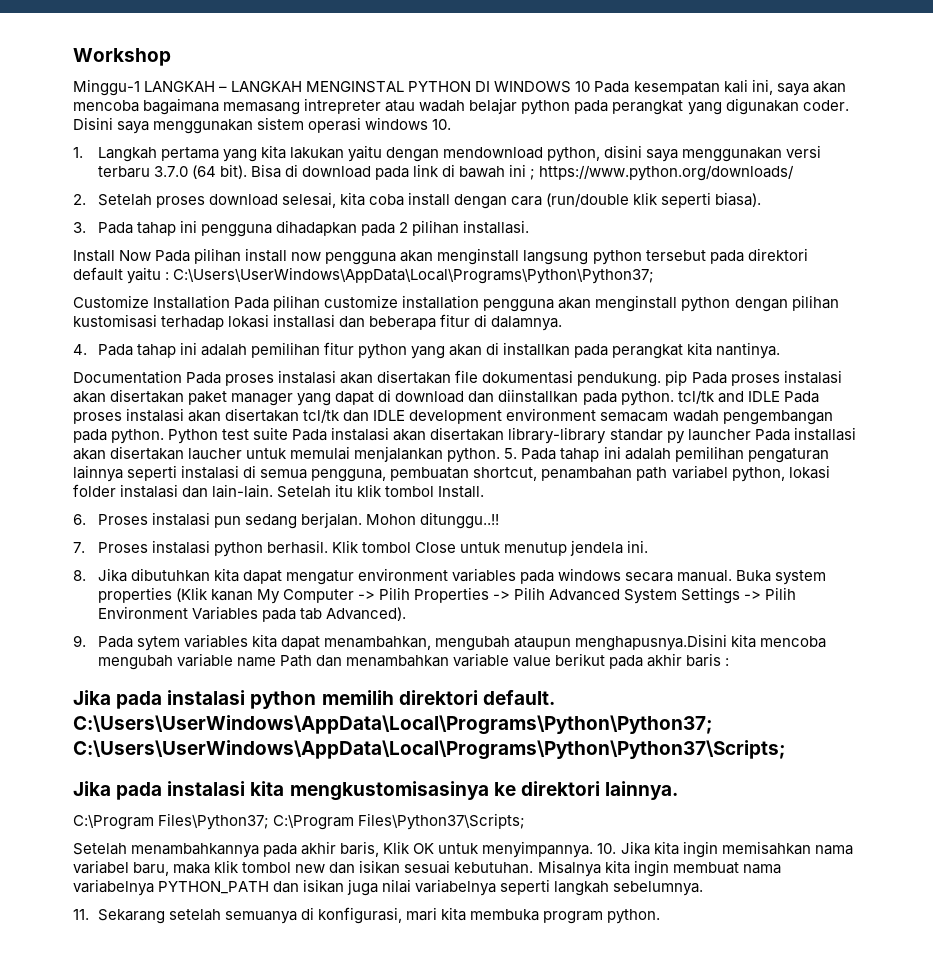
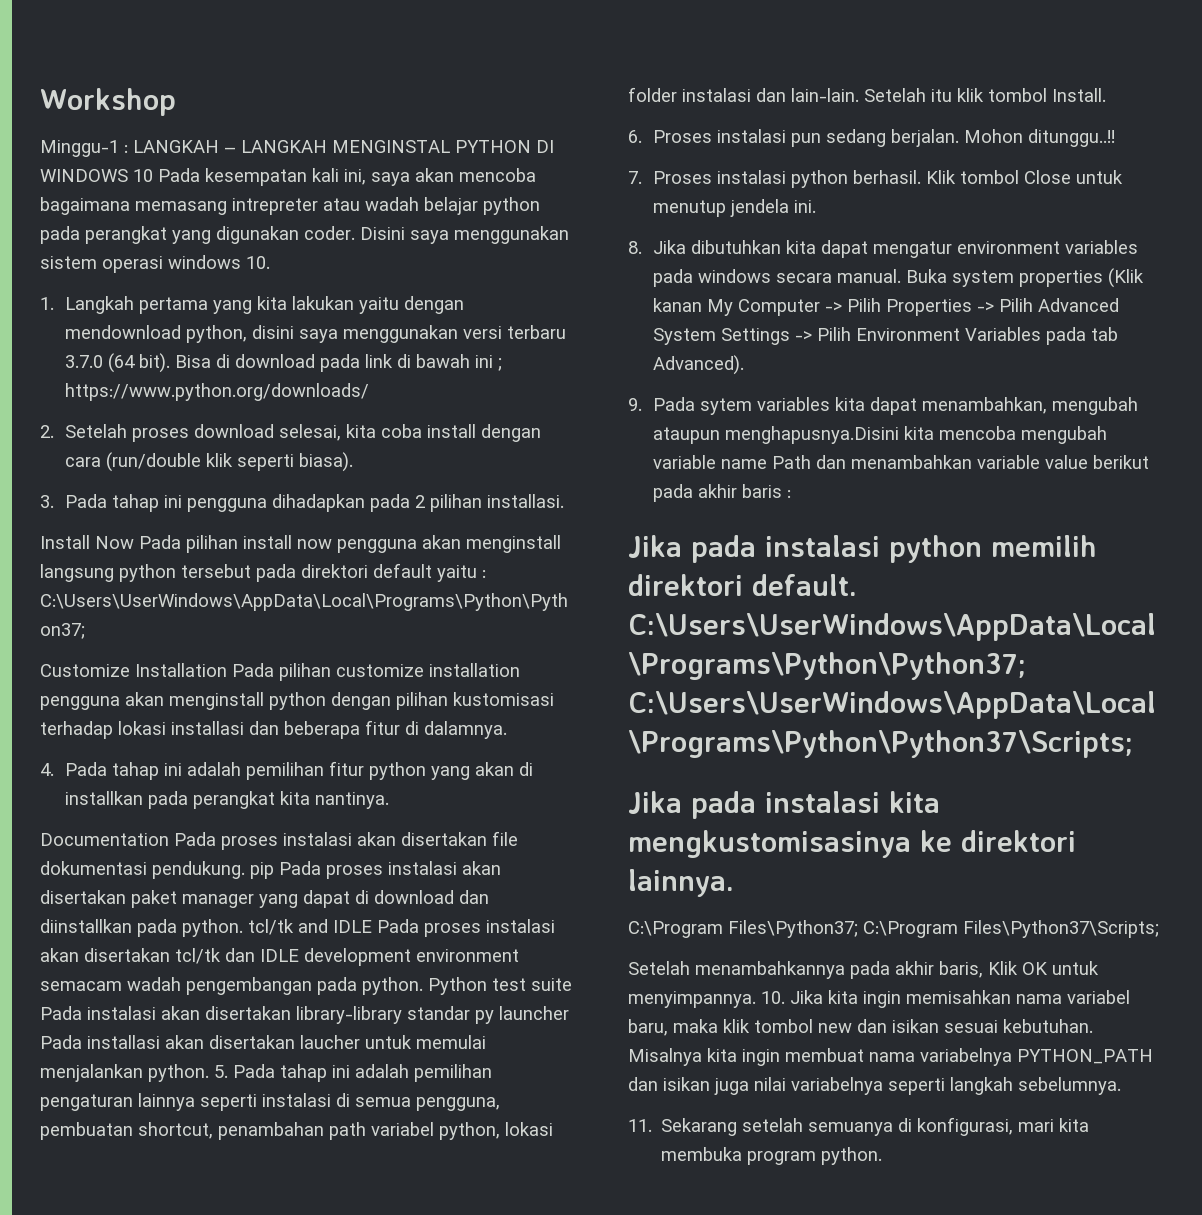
(140, 87) none -> [124,145,128,153] :

